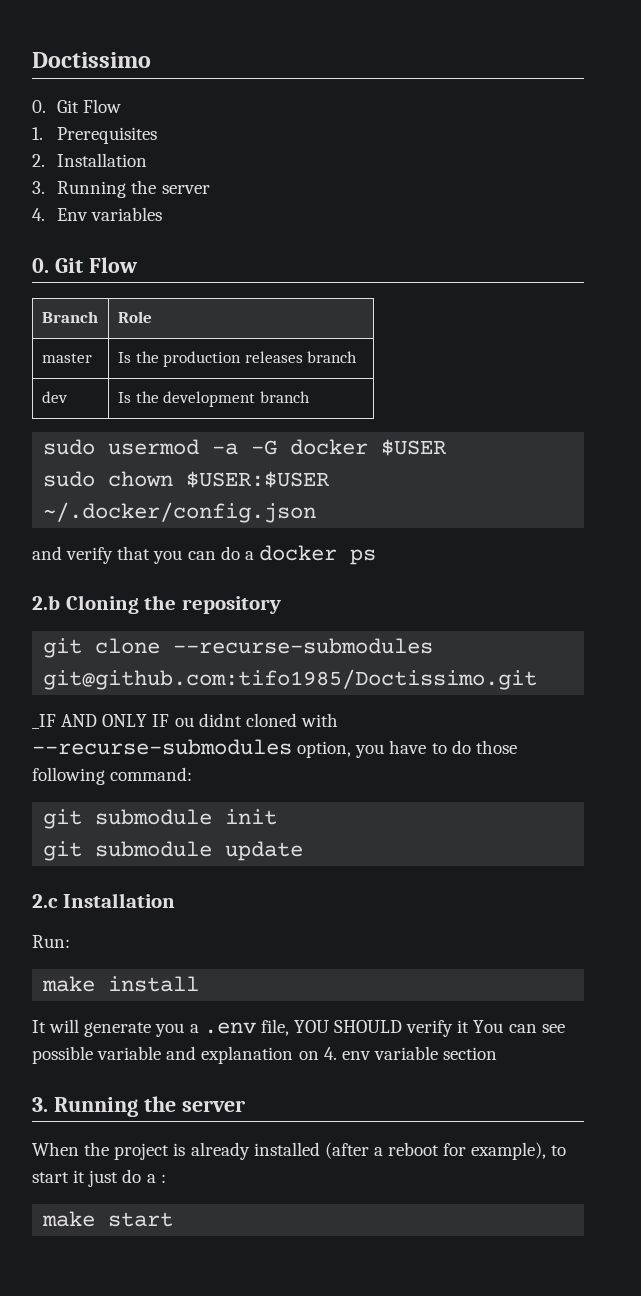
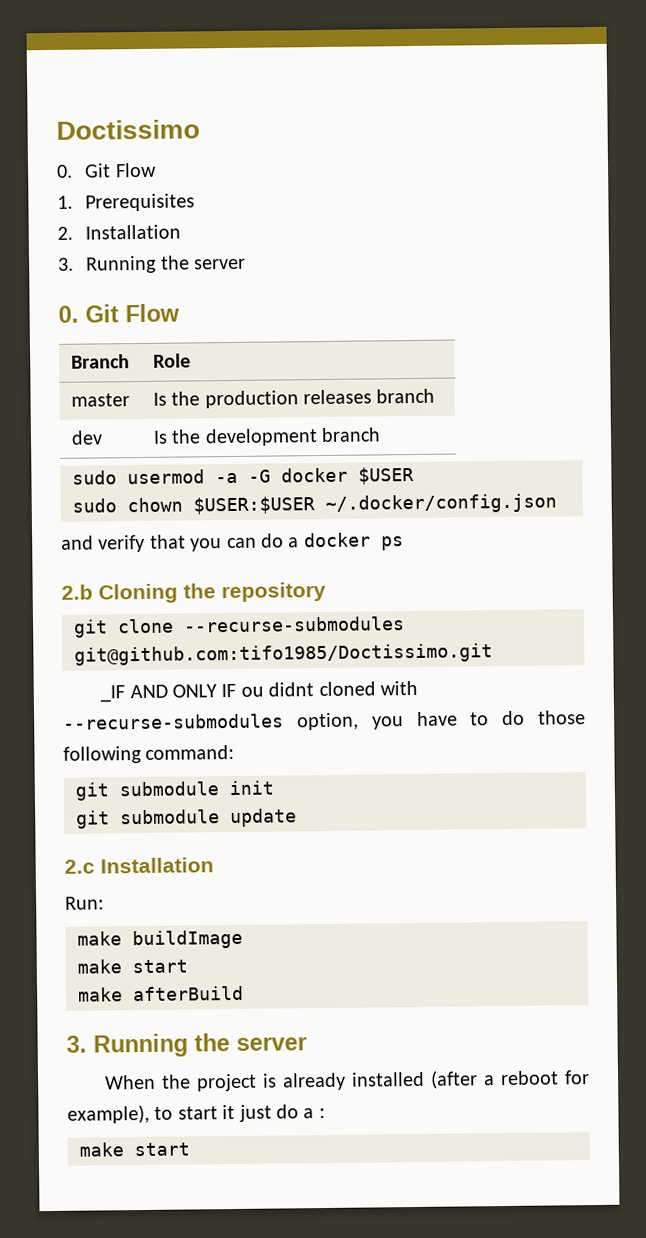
[32,207,163,221] // 4. Env variables -> (247, 264) none
[108,976,200,992] [32,1019,565,1037] [32,1046,498,1064] install // It will generate you a .env file, YOU SHOULD verify it You can see possible variable and explanation on 4. env variable section -> [132,929,243,950] [77,959,188,974] [78,985,244,1002] buildImage // make start // make afterBuild

